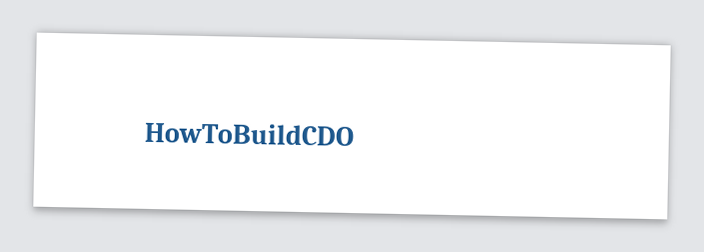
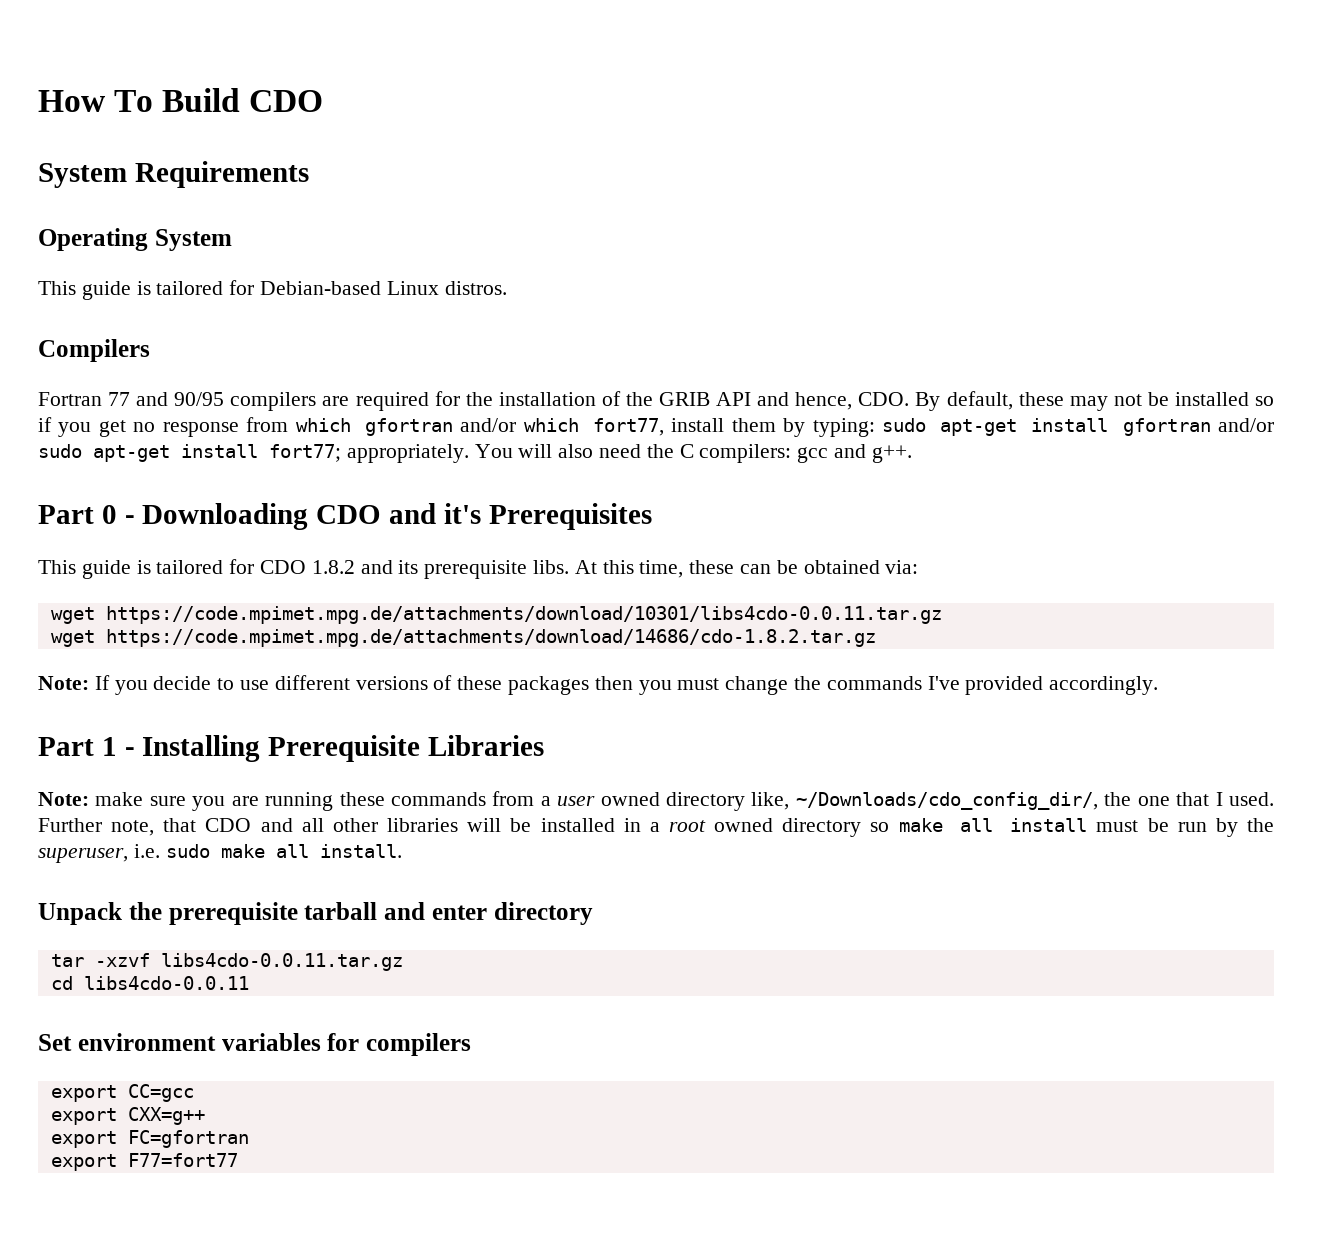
[144,121,354,147] HowToBuildCDO -> [38,88,324,112] [38,161,309,188] [38,228,232,251] [38,280,507,300] [38,339,150,362] [38,391,1274,411] [38,417,1274,437] [38,444,912,463] [38,503,652,530] [38,559,919,579] [50,606,942,624] [50,629,876,647] [38,675,1159,695] [38,735,545,762] [38,791,1275,811] [38,818,1274,837] [38,844,402,863] [38,902,593,925] [50,953,403,971] [50,976,249,990] [38,1033,471,1056] [50,1084,194,1102] [50,1107,205,1125] [50,1130,249,1148] [50,1153,238,1171] How To Build CDO // System Requirements // Operating System // This guide is tailored for Debian-based Linux distros. // Compilers // Fortran 77 and 90/95 compilers are required for the installation of the GRIB API and hence, CDO. By default, these may not be installed so if you get no response from which gfortran and/or which fort77, install them by typing: sudo apt-get install gfortran and/or sudo apt-get install fort77; appropriately. You will also need the C compilers: gcc and g++. // Part 0 - Downloading CDO and it's Prerequisites // This guide is tailored for CDO 1.8.2 and its prerequisite libs. At this time, these can be obtained via: // wget https://code.mpimet.mpg.de/attachments/download/10301/libs4cdo-0.0.11.tar.gz // wget https://code.mpimet.mpg.de/attachments/download/14686/cdo-1.8.2.tar.gz // Note: If you decide to use different versions of these packages then you must change the commands I've provided accordingly. // Part 1 - Installing Prerequisite Libraries // Note: make sure you are running these commands from a user owned directory like, ~/Downloads/cdo_config_dir/, the one that I used. Further note, that CDO and all other libraries will be installed in a root owned directory so make all install must be run by the superuser, i.e. sudo make all install. // Unpack the prerequisite tarball and enter directory // tar -xzvf libs4cdo-0.0.11.tar.gz // cd libs4cdo-0.0.11 // Set environment variables for compilers // export CC=gcc // export CXX=g++ // export FC=gfortran // export F77=fort77

